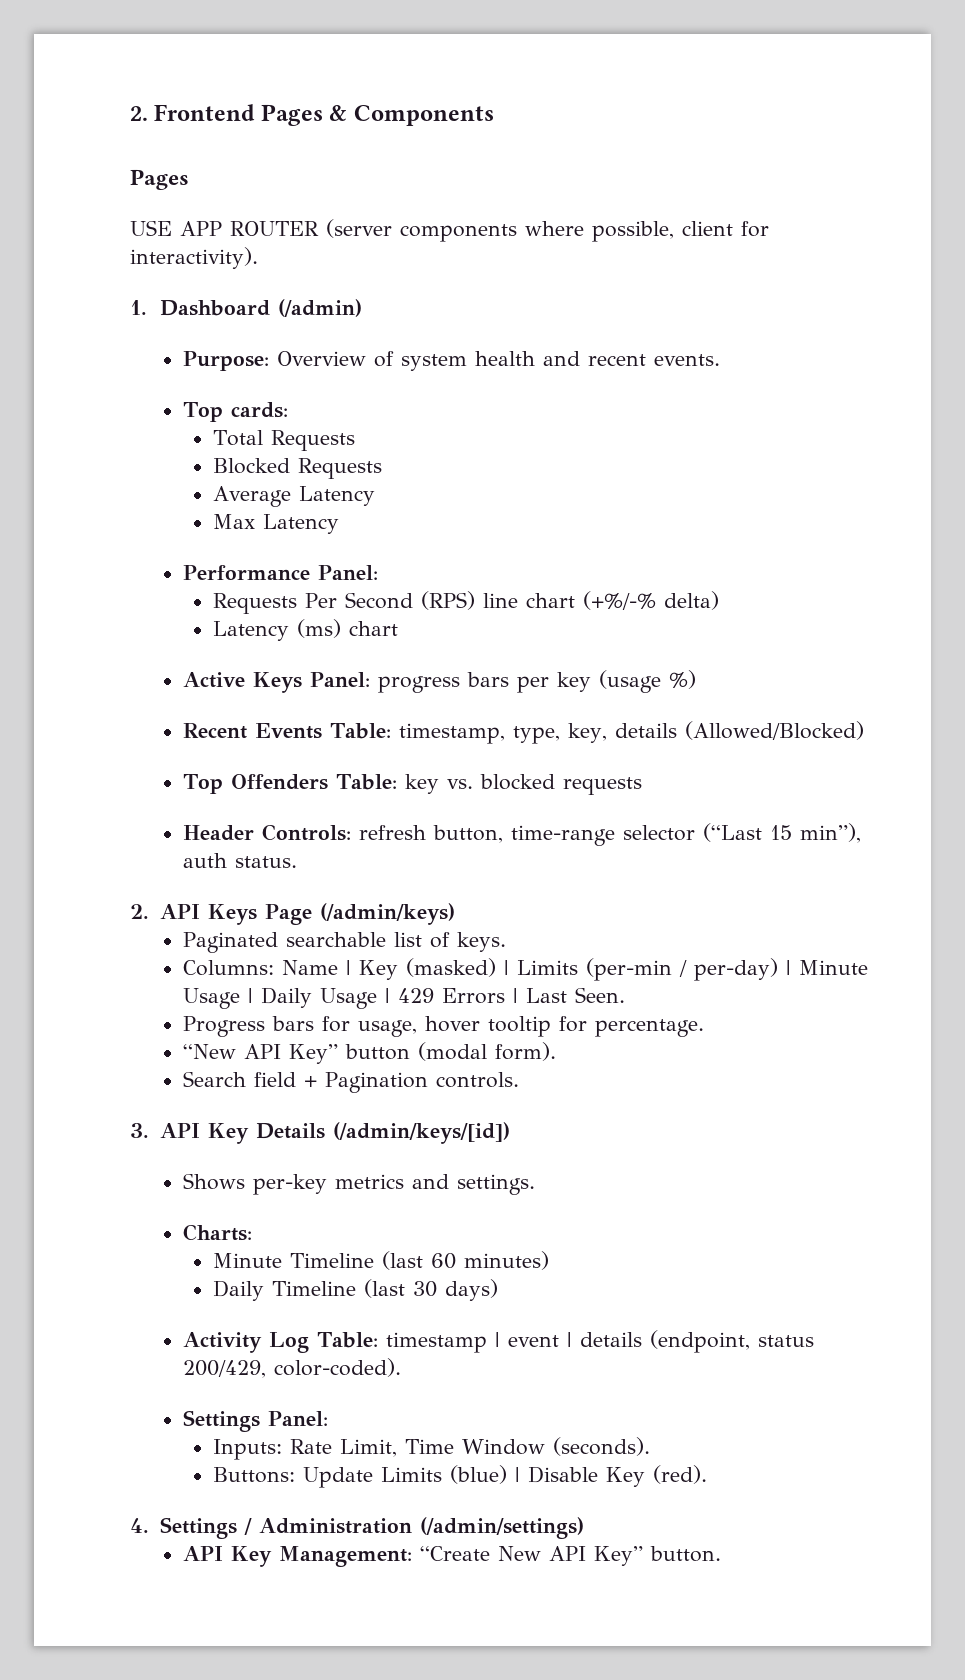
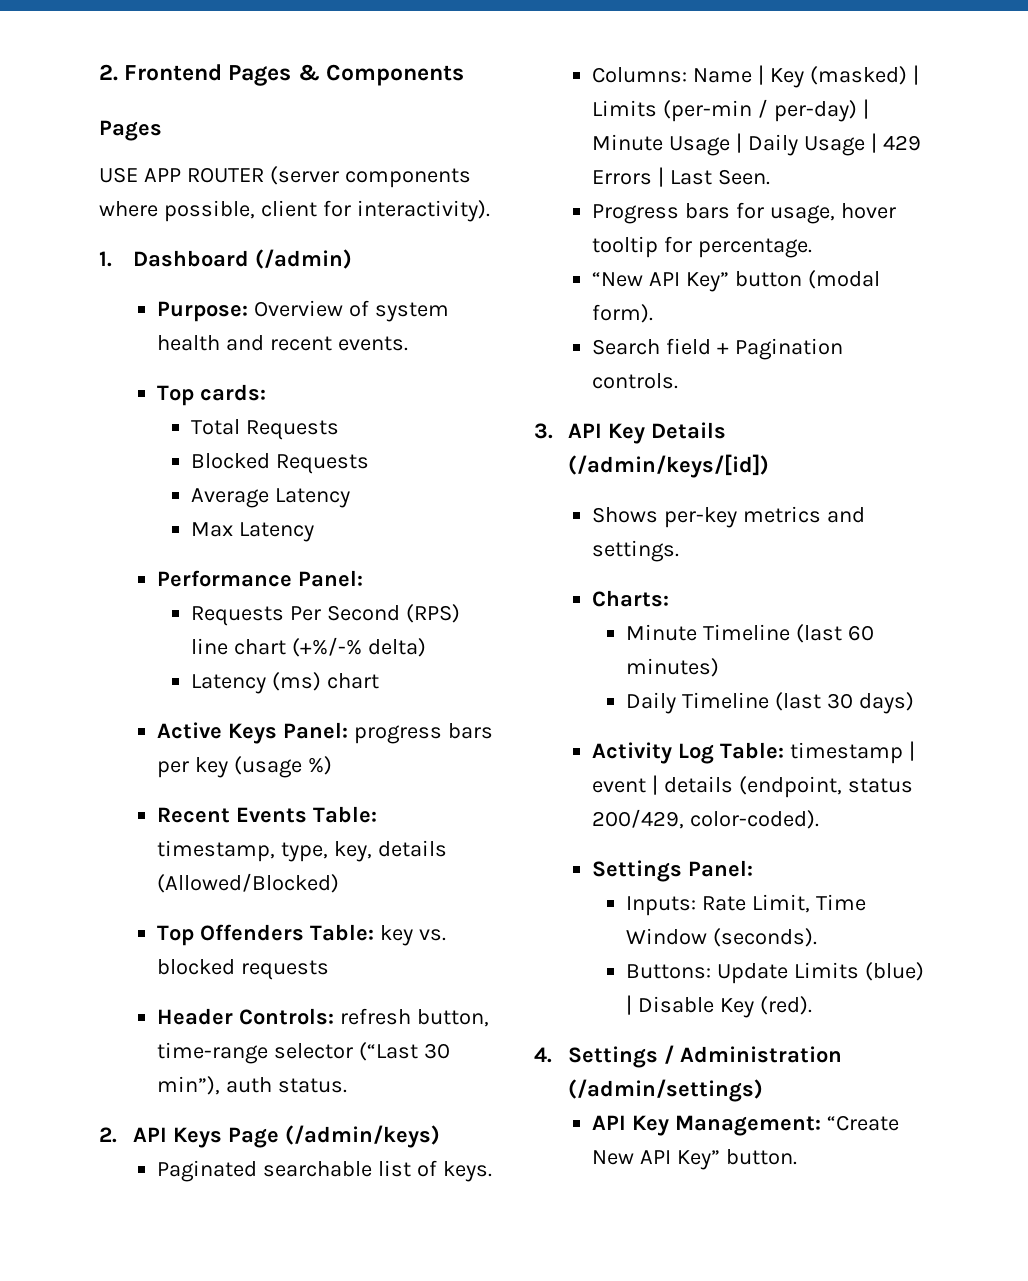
[770,825,793,840] 15 -> [424,1043,451,1059] 30

